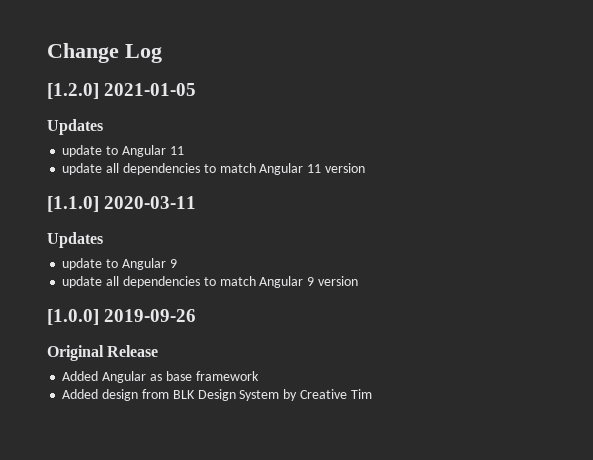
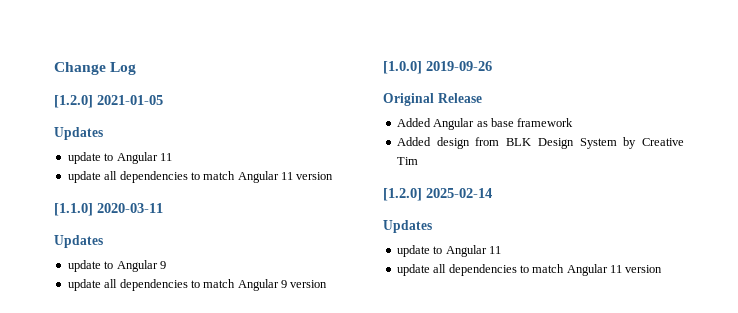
(372, 394) none -> [383,188,492,201] [383,220,432,233] [396,245,501,257] [396,264,663,276] // [1.2.0] 2025-02-14 // Updates // update to Angular 11 // update all dependencies to match Angular 11 version

